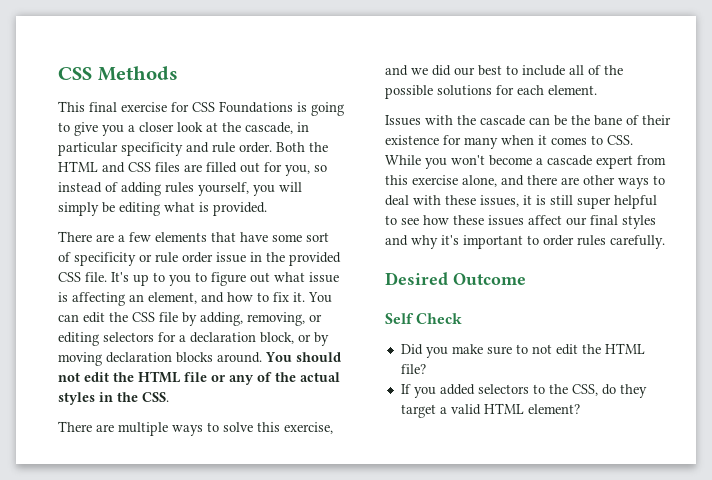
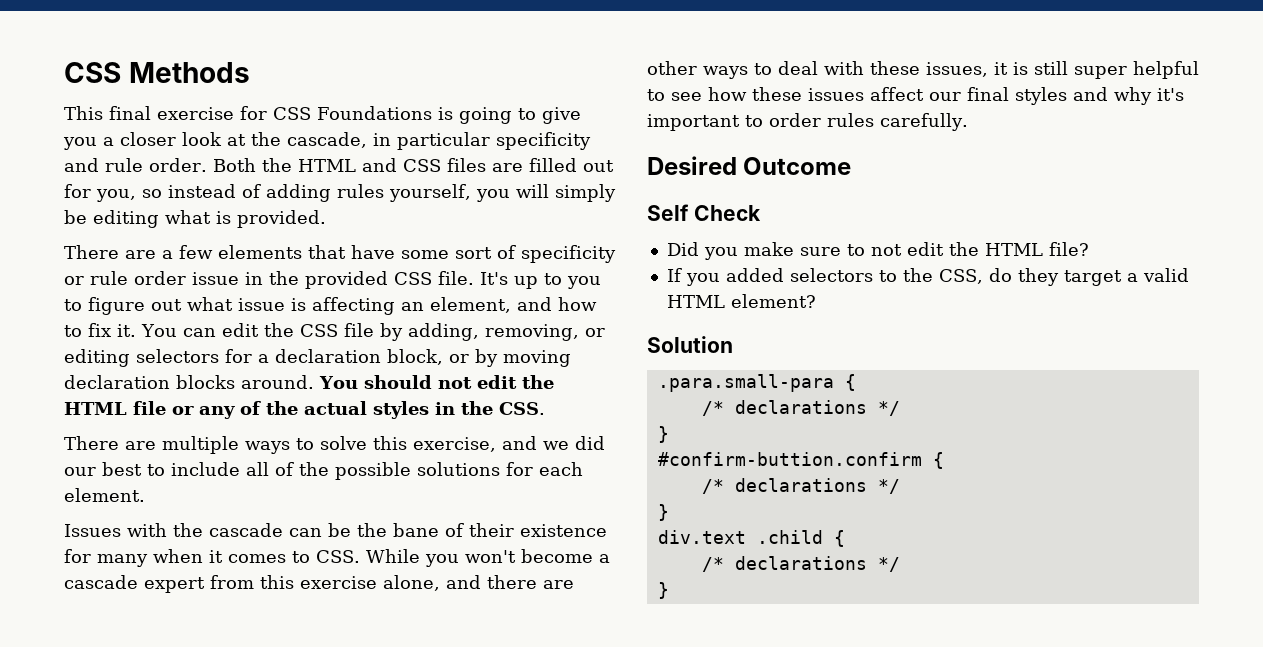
(580, 409) none -> [647,336,733,353] [657,374,856,392] [701,400,900,416] [657,426,669,443] [657,452,944,469] [701,478,900,494] [657,504,669,521] [657,530,845,547] [701,556,900,572] [657,582,669,599] // Solution // .para.small-para { // /* declarations */ // } // #confirm-buttion.confirm { // /* declarations */ // } // div.text .child { // /* declarations */ // }

